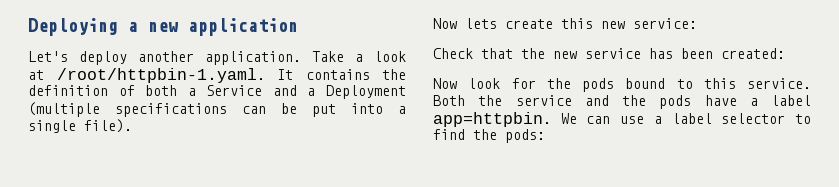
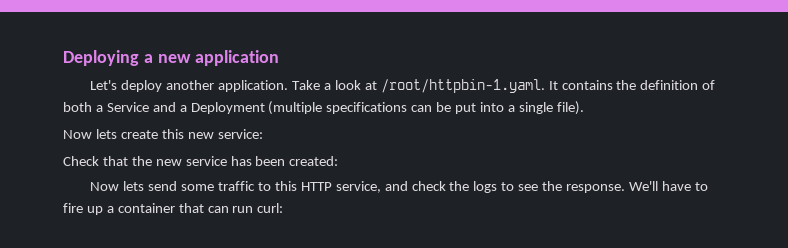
[468,78,811,92] [433,95,811,109] [433,112,811,127] [433,129,545,143] look for the pods bound to this service. Both the service and the pods have a label app=httpbin. We can use a label selector to find the pods: -> [123,181,708,193] [63,203,284,215] lets send some traffic to this HTTP service, and check the logs to see the response. We'll have to fire up a container that can run curl:

